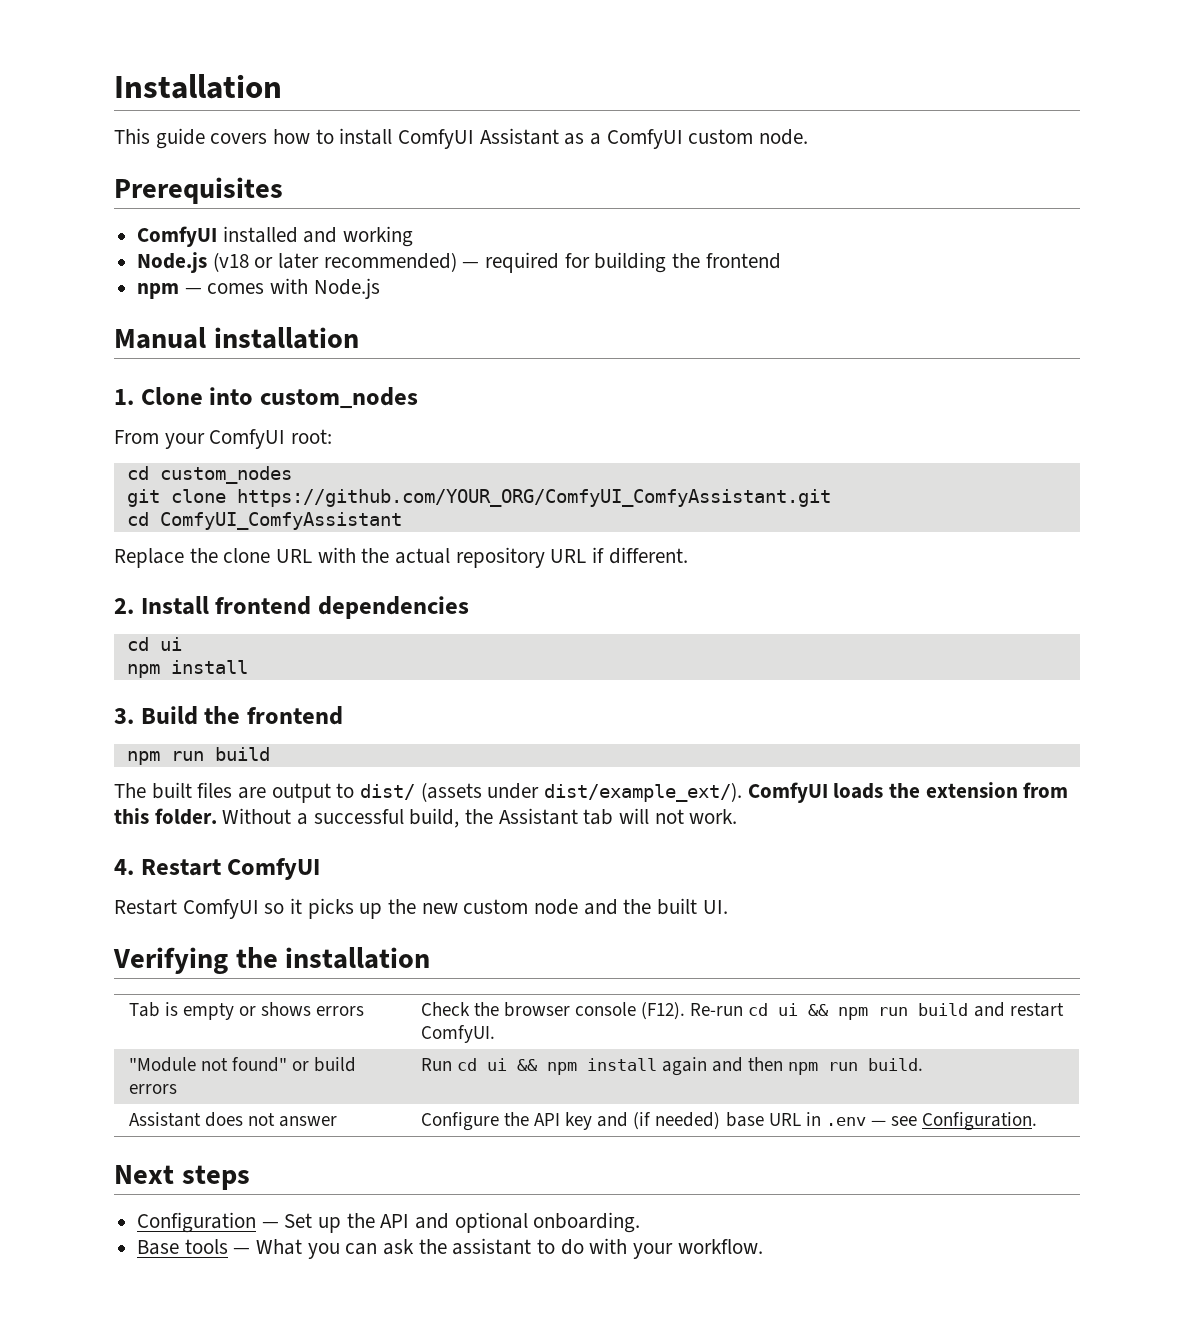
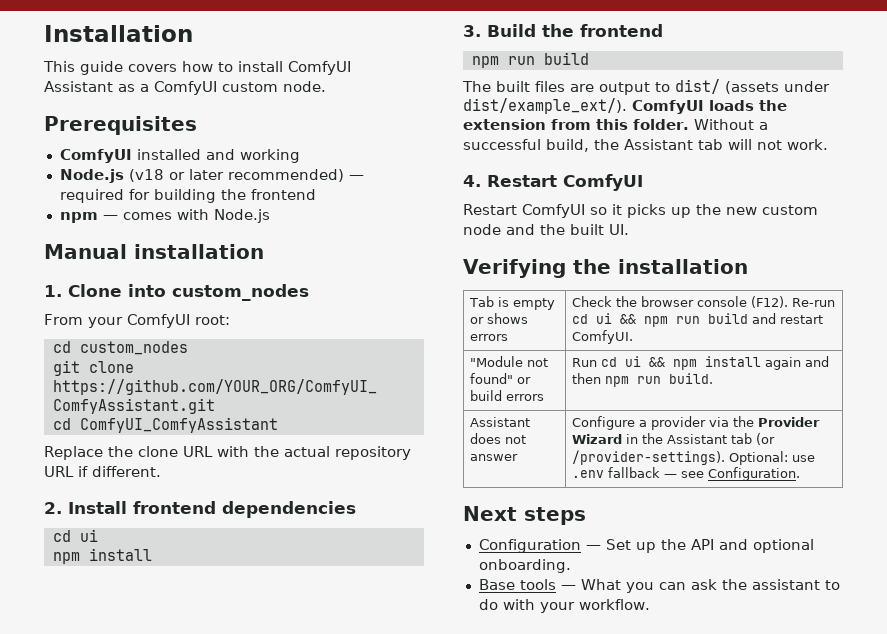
[503,1112,866,1130] the API key and (if needed) base URL in .env -> [638,416,820,430] [571,433,775,445] [571,450,815,465] [571,467,660,478] a provider via the Provider Wizard in the Assistant tab (or /provider-settings). Optional: use .env fallback

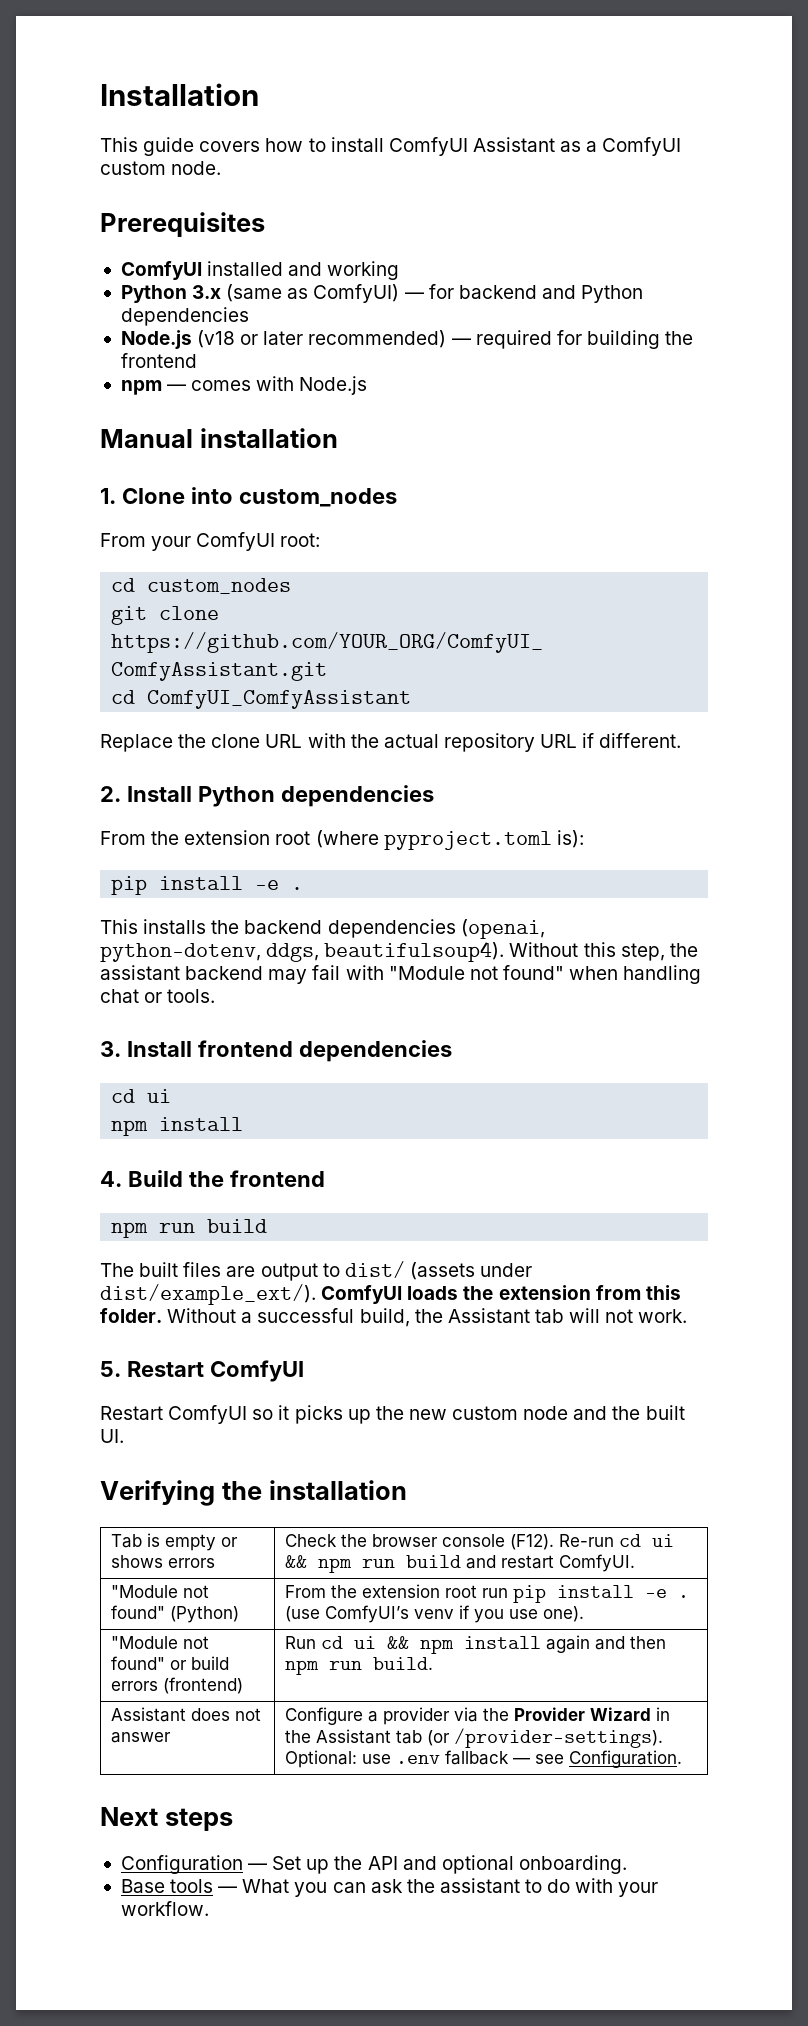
(300, 156) none -> [120,284,644,303] [120,307,249,326] // Python 3.x (same as ComfyUI) — for backend and Python dependencies
(127, 507) none -> [197,785,434,807] [100,830,584,850] [111,876,304,895] [100,919,545,939] [100,941,698,962] [100,965,702,984] [100,989,216,1003] [100,1041,192,1057] Python dependencies // From the extension root (where pyproject.toml is): // pip install -e . // This installs the backend dependencies (openai, python-dotenv, ddgs, beautifulsoup4). Without this step, the assistant backend may fail with "Module not found" when handling chat or tools. // 3. Install
[463,25,481,37] 3. -> [100,1171,122,1187] 4.
[463,175,481,187] 4. -> [100,1361,121,1377] 5.
(633, 337) none -> [110,1585,209,1598] [110,1605,239,1623] [284,1584,689,1603] [284,1605,584,1623] // "Module not found" (Python) | From the extension root run pip install -e . (use ComfyUI’s venv if you use one).
(544, 397) none -> [162,1677,243,1694] (frontend)

